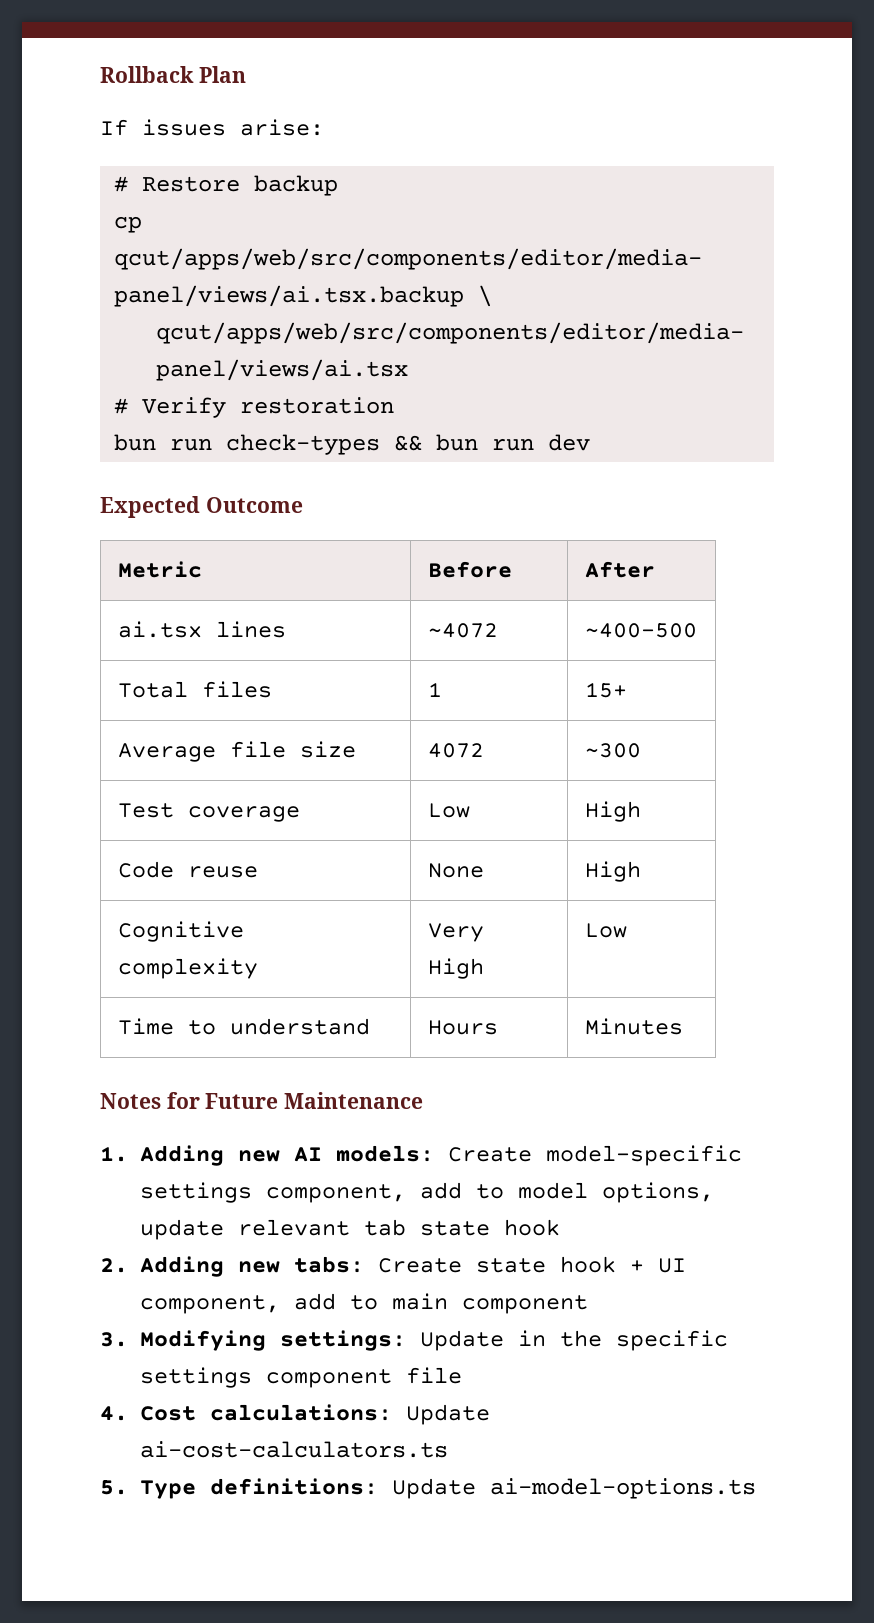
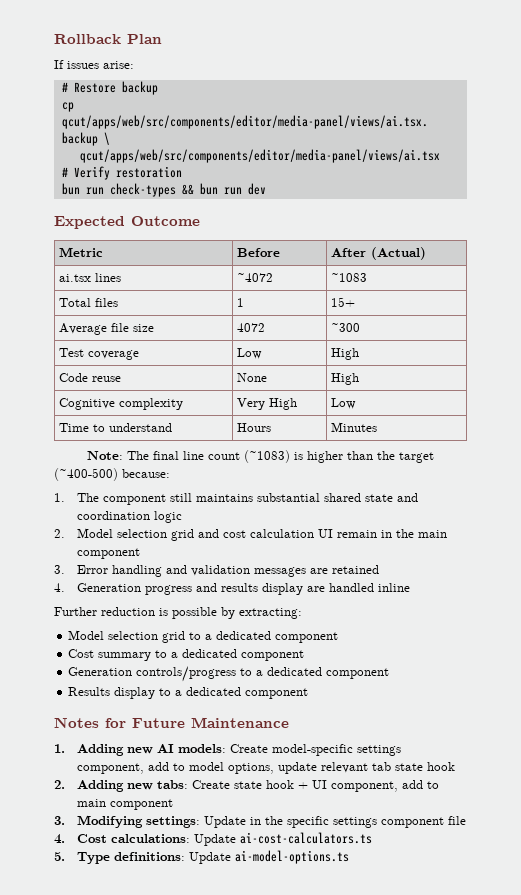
(655, 569) none -> [371,247,427,260] (Actual)
[584,623,697,638] ~400-500 -> [331,273,368,282] ~1083
(683, 1026) none -> [87,450,435,463] [54,468,170,481] [54,493,418,505] [76,511,182,523] [54,528,447,541] [76,548,140,559] [54,565,379,577] [54,583,410,595] [54,607,302,619] [68,630,339,643] [68,649,305,661] [68,666,390,682] [68,687,309,699] // Note: The final line count (~1083) is higher than the target (~400-500) because: // 1. The component still maintains substantial shared state and coordination logic // 2. Model selection grid and cost calculation UI remain in the main component // 3. Error handling and validation messages are retained // 4. Generation progress and results display are handled inline // Further reduction is possible by extracting: // Model selection grid to a dedicated component // Cost summary to a dedicated component // Generation controls/progress to a dedicated component // Results display to a dedicated component

